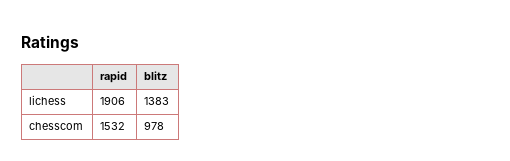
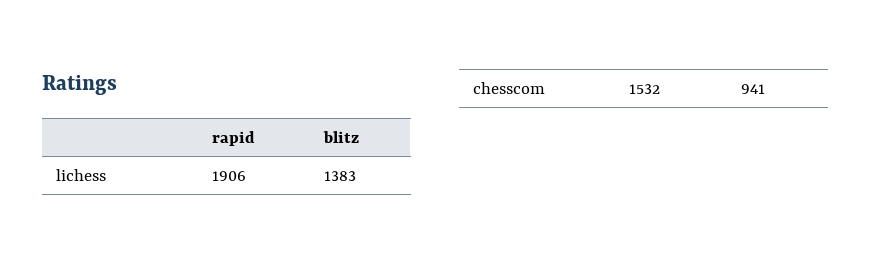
[144,121,165,130] 978 -> [741,84,766,94] 941

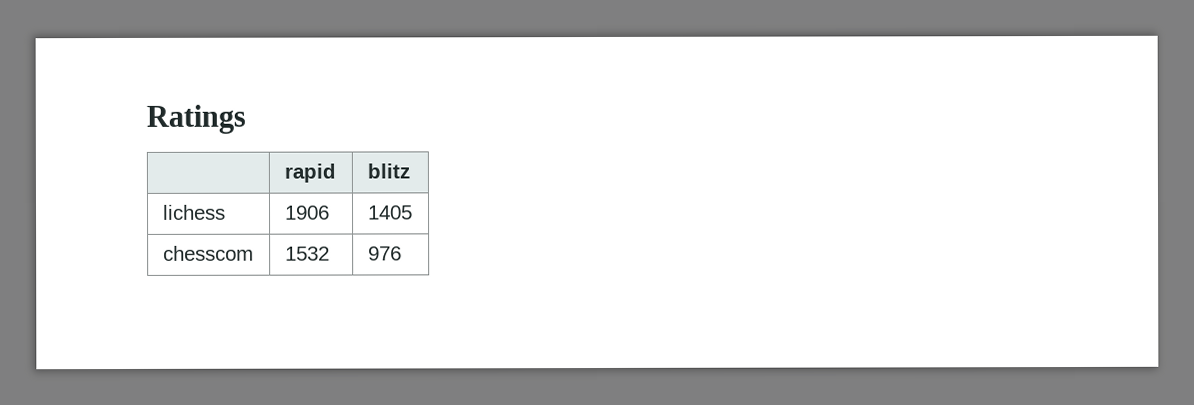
[324,171,357,181] 1383 -> [367,205,413,220] 1405
[741,84,766,94] 941 -> [367,246,402,261] 976

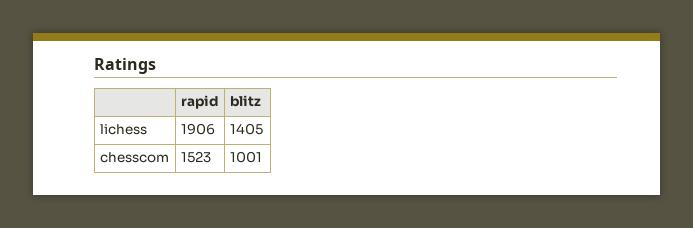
[284,246,330,261] [367,246,402,261] 1532 | 976 -> [180,151,211,163] [229,151,262,163] 1523 | 1001

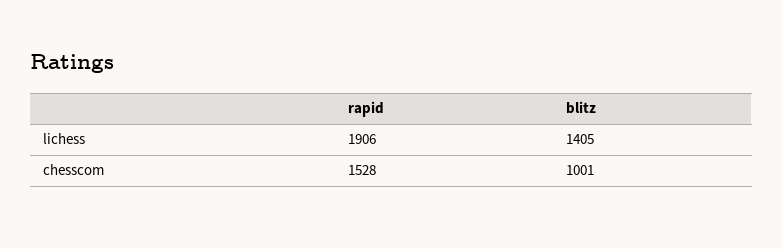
[180,151,211,163] 1523 -> [347,165,376,175] 1528

